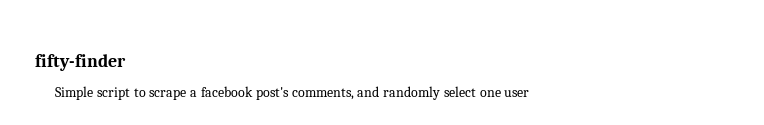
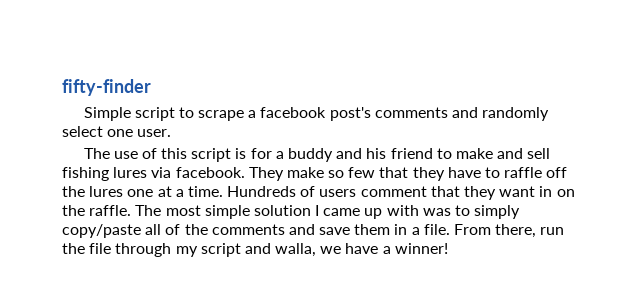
[291,88,354,100] comments, -> [374,107,448,118] comments
[504,90,530,97] user -> [137,129,172,137] [83,148,551,162] [62,167,568,181] [62,186,575,200] [62,205,521,219] [62,224,565,238] [62,243,448,257] user. // The use of this script is for a buddy and his friend to make and sell fishing lures via facebook. They make so few that they have to raffle off the lures one at a time. Hundreds of users comment that they want in on the raffle. The most simple solution I came up with was to simply copy/paste all of the comments and save them in a file. From there, run the file through my script and walla, we have a winner!

